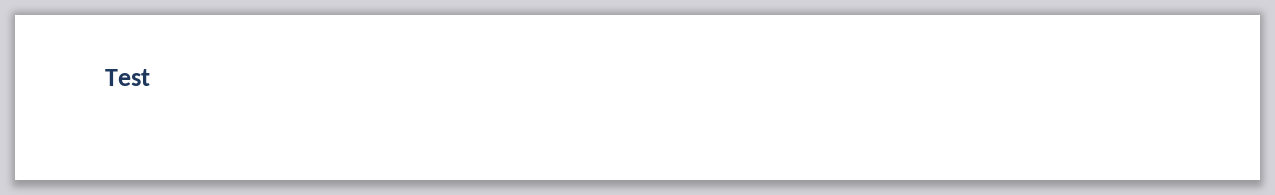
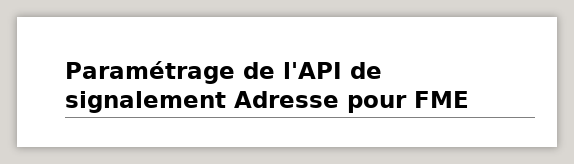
[105,69,150,86] Test -> [65,61,382,84] [65,91,469,113] Paramétrage de l'API de signalement Adresse pour FME

